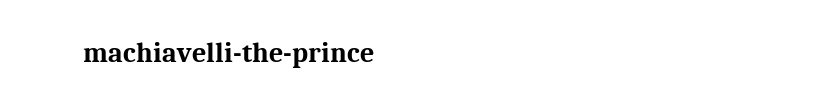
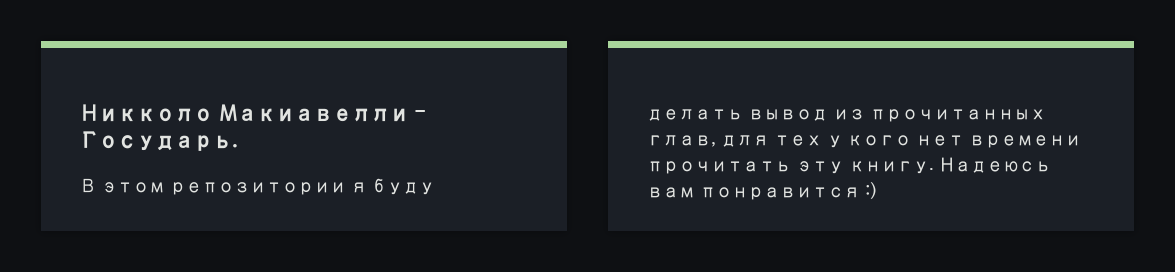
[83,42,374,68] machiavelli-the-prince -> [80,104,427,122] [80,131,238,151] [80,178,436,195] [647,109,1046,122] [647,135,1082,148] [647,157,1051,174] [647,182,878,200] Никколо Макиавелли - Государь. // В этом репозитории я буду делать вывод из прочитанных глав, для тех у кого нет времени прочитать эту книгу. Надеюсь вам понравится :)

